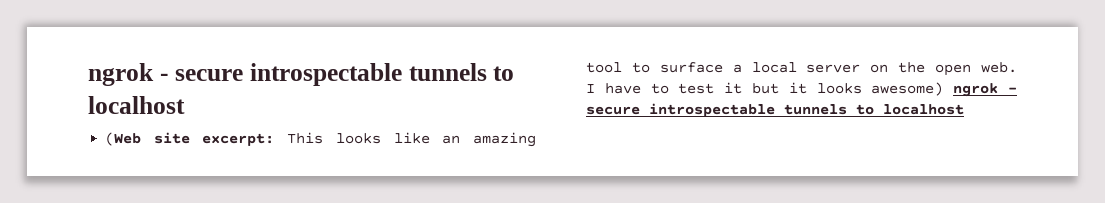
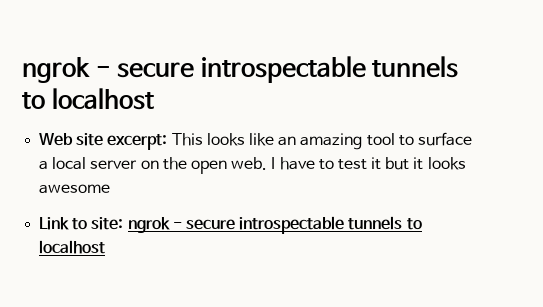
[105,132,142,146] (Web -> [39,133,74,146] Web
[871,82,944,96] awesome) -> [39,184,111,194] [39,217,124,230] awesome // Link to site:

